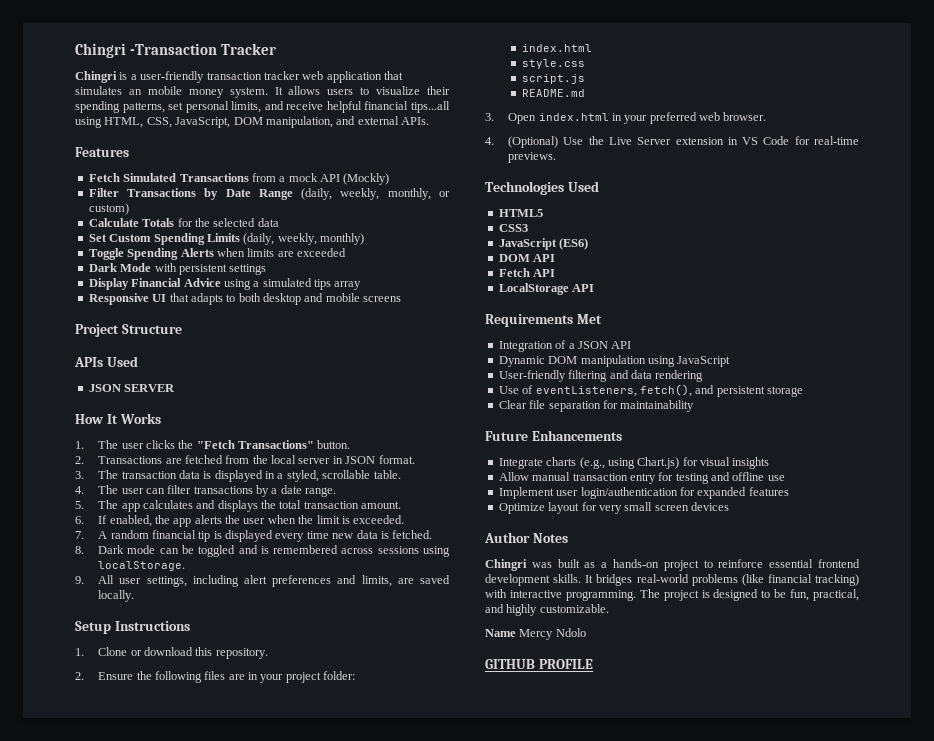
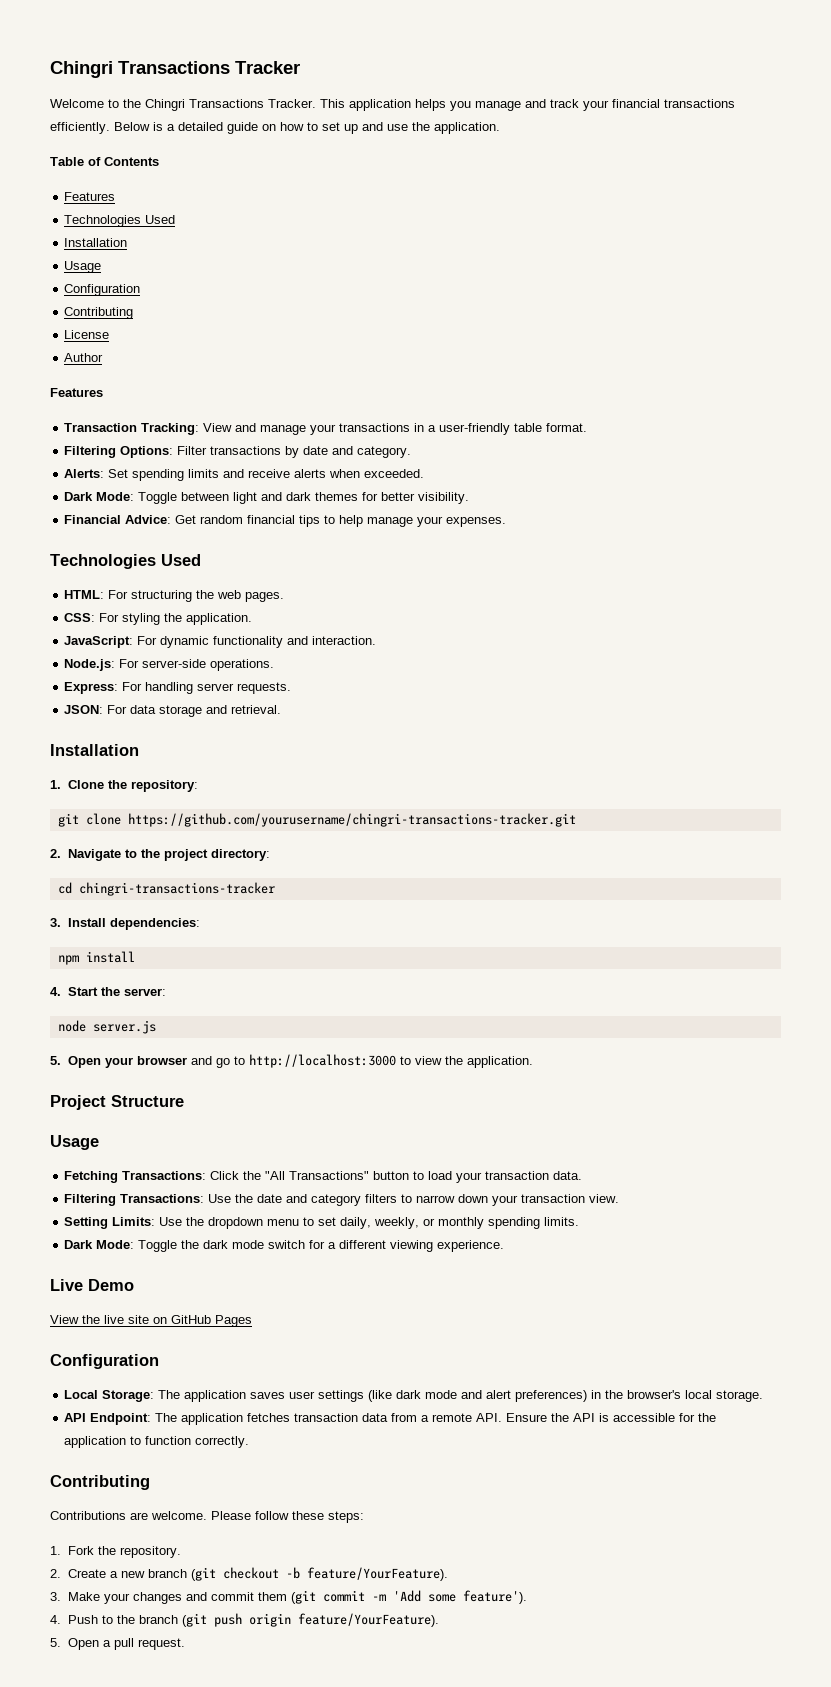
[75,43,218,58] Chingri -Transaction -> [50,61,230,78] Chingri Transactions
[75,71,403,83] [75,86,450,98] [75,101,450,113] [75,116,429,128] [75,147,129,157] [88,173,390,185] [88,188,450,200] [88,203,129,215] [88,218,279,227] [88,233,364,245] [88,248,346,260] [88,263,267,275] [88,278,362,290] [88,293,402,305] [75,324,182,337] [74,356,138,367] [88,384,176,392] [75,413,161,424] [75,440,351,449] [75,455,415,464] [75,470,401,482] [75,485,337,497] [75,500,402,512] [75,515,405,527] [75,530,433,542] [75,545,450,557] [98,561,186,571] [75,575,451,587] [98,590,135,602] [75,621,190,634] [75,647,268,659] [75,671,356,683] [521,44,592,52] [521,59,585,69] [521,74,585,84] [521,89,585,97] [485,112,767,124] [485,136,859,148] [508,152,557,163] [485,181,599,195] [498,209,543,217] [498,224,528,232] [498,238,589,250] [498,254,556,262] [498,268,556,277] [498,283,595,295] [485,314,602,327] [498,340,632,352] [498,355,731,367] [498,370,704,382] [498,384,803,397] [498,400,695,412] [485,430,622,441] [498,457,770,469] [498,472,785,484] [498,487,789,499] [498,502,729,514] [484,532,568,543] [485,559,860,571] [485,574,859,586] [485,589,859,601] [485,604,609,616] [485,628,586,640] [485,659,593,669] Chingri is a user-friendly transaction tracker web application that simulates an mobile money system. It allows users to visualize their spending patterns, set personal limits, and receive helpful financial tips...all using HTML, CSS, JavaScript, DOM manipulation, and external APIs. // Features // Fetch Simulated Transactions from a mock API (Mockly) // Filter Transactions by Date Range (daily, weekly, monthly, or custom) // Calculate Totals for the selected data // Set Custom Spending Limits (daily, weekly, monthly) // Toggle Spending Alerts when limits are exceeded // Dark Mode with persistent settings // Display Financial Advice using a simulated tips array // Responsive UI that adapts to both desktop and mobile screens // Project Structure // APIs Used // JSON SERVER // How It Works // 1. The user clicks the "Fetch Transactions" button. // 2. Transactions are fetched from the local server in JSON format. // 3. The transaction data is displayed in a styled, scrollable table. // 4. The user can filter transactions by a date range. // 5. The app calculates and displays the total transaction amount. // 6. If enabled, the app alerts the user when the limit is exceeded. // 7. A random financial tip is displayed every time new data is fetched. // 8. Dark mode can be toggled and is remembered across sessions using localStorage. // 9. All user settings, including alert preferences and limits, are saved locally. // Setup Instructions // 1. Clone or download this repository. // 2. Ensure the following files are in your project folder: // index.html // style.css // script.js // README.md // 3. Open index.html in your preferred web browser. // 4. (Optional) Use the Live Server extension in VS Code for real-time previews. // Technologies Used // HTML5 // CSS3 // JavaScript (ES6) // DOM API // Fetch API // LocalStorage API // Requirements Met // Integration of a JSON API // Dynamic DOM manipulation using JavaScript // User-friendly filtering and data rendering // Use of eventListeners, fetch(), and persistent storage // Clear file separation for maintainability // Future Enhancements // Integrate charts (e.g., using Chart.js) for visual insights // Allow manual transaction entry for testing and offline use // Implement user login/authentication for expanded features // Optimize layout for very small screen devices // Author Notes // Chingri was built as a hands-on project to reinforce essential frontend development skills. It bridges real-world problems (like financial tracking) with interactive programming. The project is designed to be fun, practical, and highly customizable. // Name Mercy Ndolo // GITHUB PROFILE -> [50,99,735,111] [50,122,500,134] [50,157,159,166] [64,192,116,201] [64,215,176,227] [64,238,128,247] [64,261,102,273] [64,284,141,296] [64,307,134,319] [64,330,110,339] [64,353,104,362] [50,388,103,397] [64,423,588,435] [64,446,412,458] [64,469,425,481] [64,492,470,504] [64,515,507,527] [50,554,201,569] [64,590,285,602] [64,613,253,625] [64,636,377,648] [64,659,275,671] [64,682,292,694] [64,705,282,717] [50,744,139,756] [50,780,198,792] [57,813,576,827] [50,849,270,861] [57,882,275,896] [50,918,200,930] [57,951,135,965] [50,987,166,996] [57,1020,156,1034] [50,1054,533,1068] [50,1095,184,1110] [50,1135,99,1150] [64,1171,583,1183] [64,1194,620,1206] [64,1217,580,1229] [64,1240,505,1252] [50,1279,134,1291] [50,1315,252,1327] [50,1354,159,1369] [64,1390,764,1402] [64,1413,717,1425] [64,1436,250,1448] [50,1475,150,1490] [50,1511,364,1523] [50,1546,181,1558] [50,1567,448,1581] [50,1590,527,1604] [50,1613,439,1627] [50,1638,185,1650] Welcome to the Chingri Transactions Tracker. This application helps you manage and track your financial transactions efficiently. Below is a detailed guide on how to set up and use the application. // Table of Contents // Features // Technologies Used // Installation // Usage // Configuration // Contributing // License // Author // Features // Transaction Tracking: View and manage your transactions in a user-friendly table format. // Filtering Options: Filter transactions by date and category. // Alerts: Set spending limits and receive alerts when exceeded. // Dark Mode: Toggle between light and dark themes for better visibility. // Financial Advice: Get random financial tips to help manage your expenses. // Technologies Used // HTML: For structuring the web pages. // CSS: For styling the application. // JavaScript: For dynamic functionality and interaction. // Node.js: For server-side operations. // Express: For handling server requests. // JSON: For data storage and retrieval. // Installation // 1. Clone the repository: // git clone https://github.com/yourusername/chingri-transactions-tracker.git // 2. Navigate to the project directory: // cd chingri-transactions-tracker // 3. Install dependencies: // npm install // 4. Start the server: // node server.js // 5. Open your browser and go to http://localhost:3000 to view the application. // Project Structure // Usage // Fetching Transactions: Click the "All Transactions" button to load your transaction data. // Filtering Transactions: Use the date and category filters to narrow down your transaction view. // Setting Limits: Use the dropdown menu to set daily, weekly, or monthly spending limits. // Dark Mode: Toggle the dark mode switch for a different viewing experience. // Live Demo // View the live site on GitHub Pages // Configuration // Local Storage: The application saves user settings (like dark mode and alert preferences) in the browser's local storage. // API Endpoint: The application fetches transaction data from a remote API. Ensure the API is accessible for the application to function correctly. // Contributing // Contributions are welcome. Please follow these steps: // 1. Fork the repository. // 2. Create a new branch (git checkout -b feature/YourFeature). // 3. Make your changes and commit them (git commit -m 'Add some feature'). // 4. Push to the branch (git push origin feature/YourFeature). // 5. Open a pull request.

